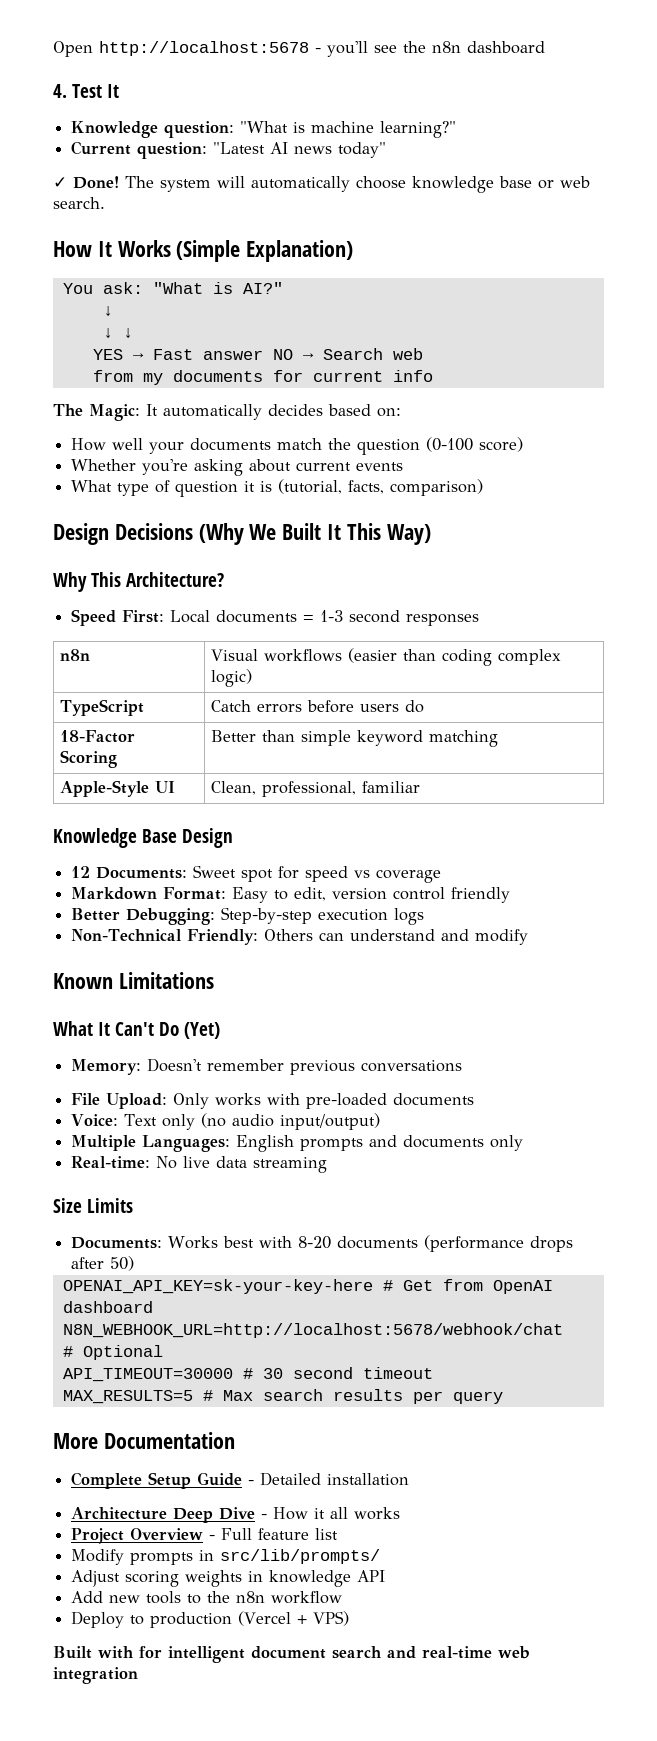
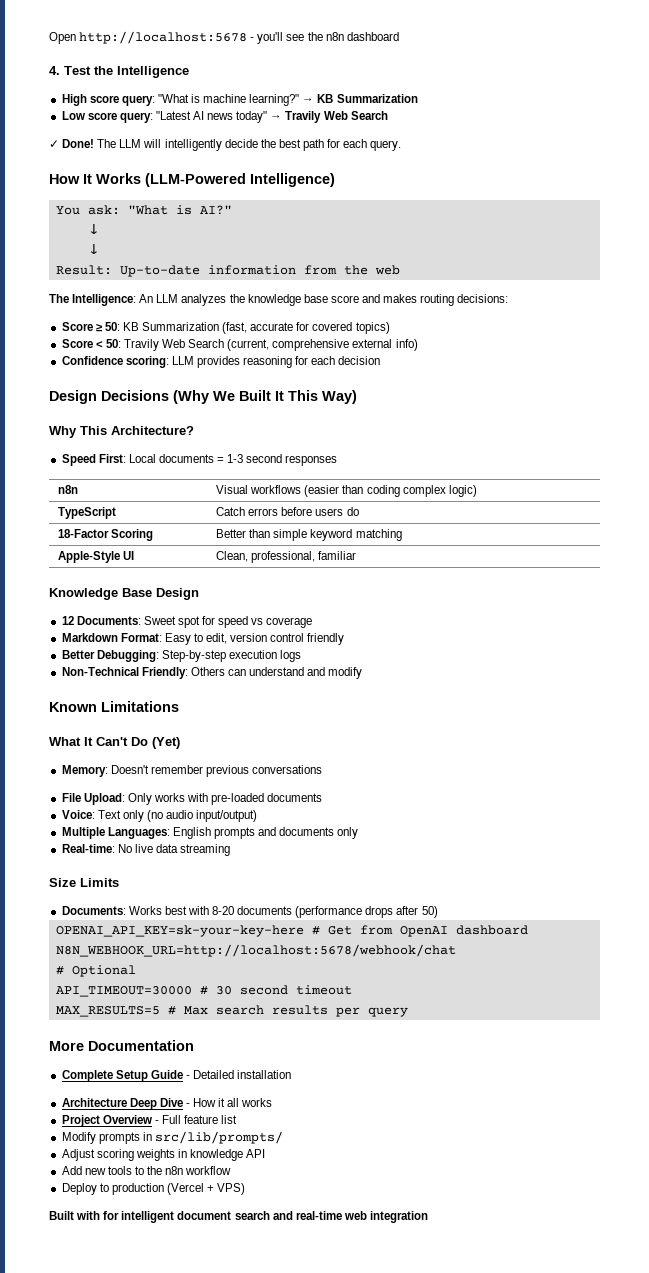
[107,84,119,98] [71,121,235,138] It // Knowledge question: -> [94,66,189,78] [61,94,155,106] the Intelligence // High score query:
[71,141,208,159] // Current question: -> [302,94,418,103] [61,111,153,123] → KB Summarization // Low score query:
(387, 150) none -> [270,111,388,123] → Travily Web Search
[160,176,590,193] [53,197,105,209] system will automatically choose knowledge base or web search. -> [119,139,402,151] LLM will intelligently decide the best path for each query.
[176,240,354,262] (Simple Explanation) -> [145,173,335,187] (LLM-Powered Intelligence)
[122,328,133,338] [92,348,423,360] [92,370,433,385] [53,404,401,421] [71,437,524,455] [71,459,404,476] [71,479,484,497] ↓ // YES → Fast answer NO → Search web // from my documents for current info // The Magic: It automatically decides based on: // How well your documents match the question (0-100 score) // Whether you're asking about current events // What type of question it is (tutorial, facts, comparison) -> [55,265,400,277] [49,294,509,306] [61,322,390,334] [61,339,418,351] [61,356,381,368] // Result: Up-to-date information from the web // The Intelligence: An LLM analyzes the knowledge base score and makes routing decisions: // Score ≥ 50: KB Summarization (fast, accurate for covered topics) // Score < 50: Travily Web Search (current, comprehensive external info) // Confidence scoring: LLM provides reasoning for each decision

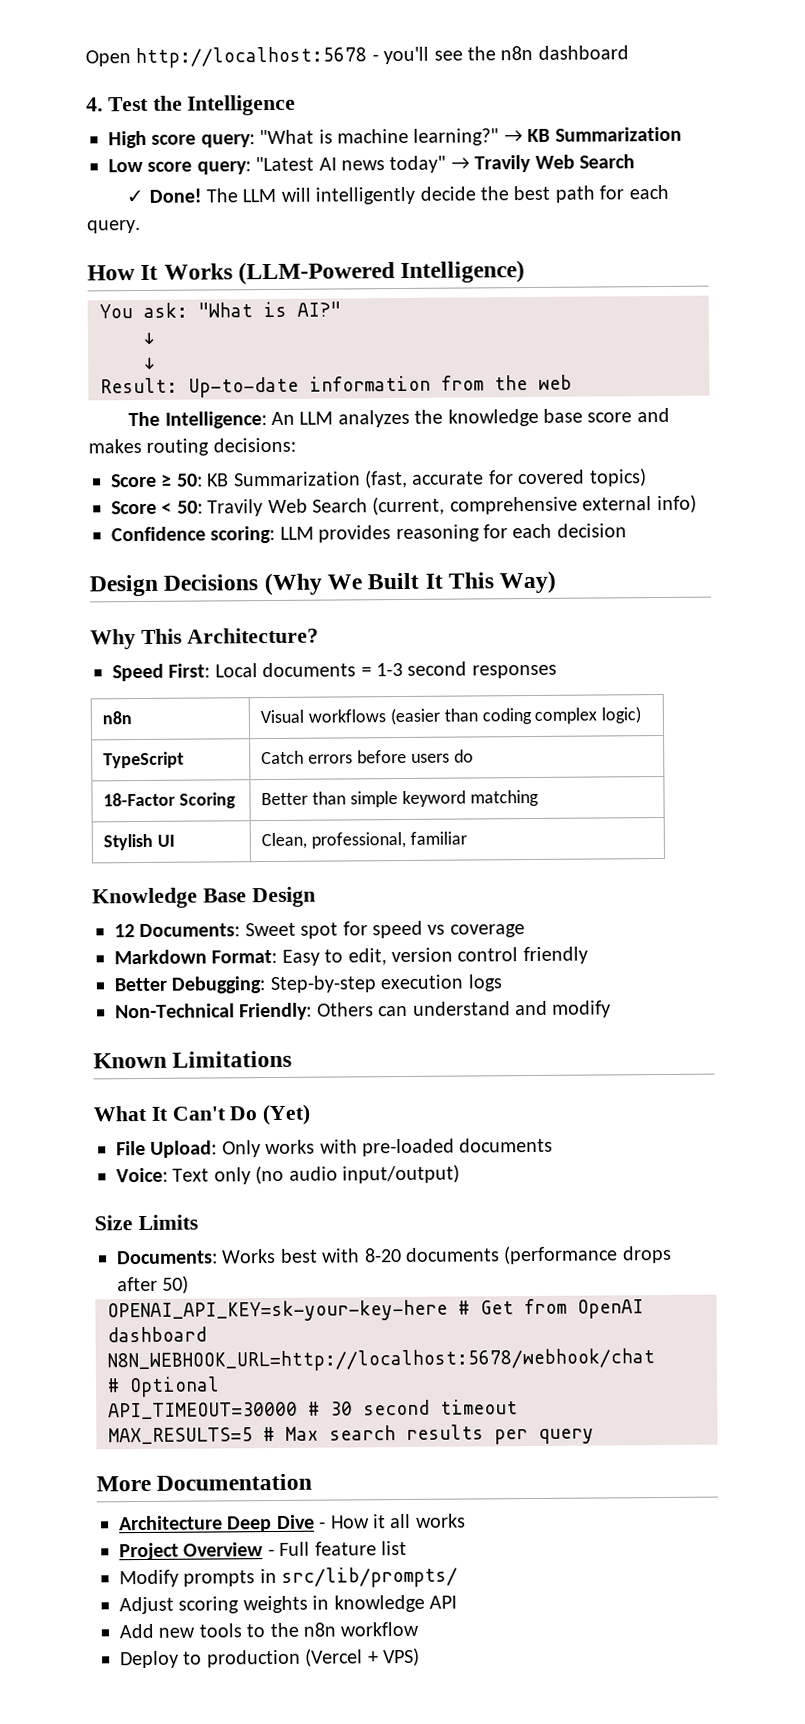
[58,551,121,563] Apple-Style -> [103,833,154,851] Stylish
[61,765,323,777] // Memory: Doesn't remember previous conversations -> (312, 1115) none
[61,827,359,839] [61,844,231,856] // Multiple Languages: English prompts and documents only // Real-time: No live data streaming -> (460, 1174) none
[61,1070,292,1082] // Complete Setup Guide - Detailed installation -> (313, 1482) none
[49,1211,428,1223] // Built with for intelligent document search and real-time web integration -> (420, 1657) none

